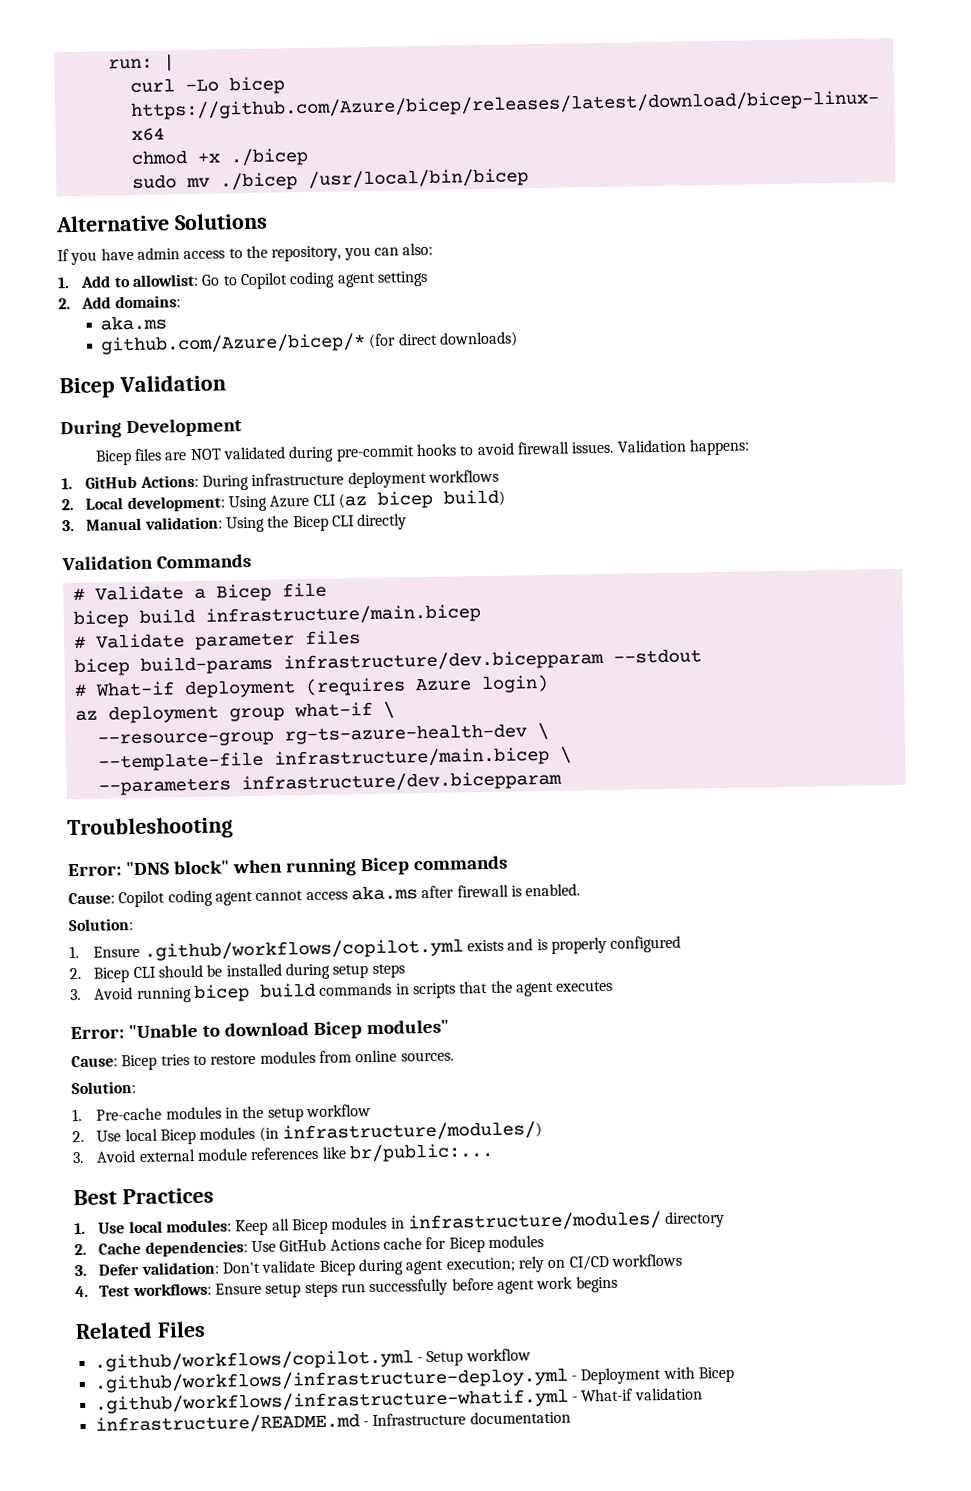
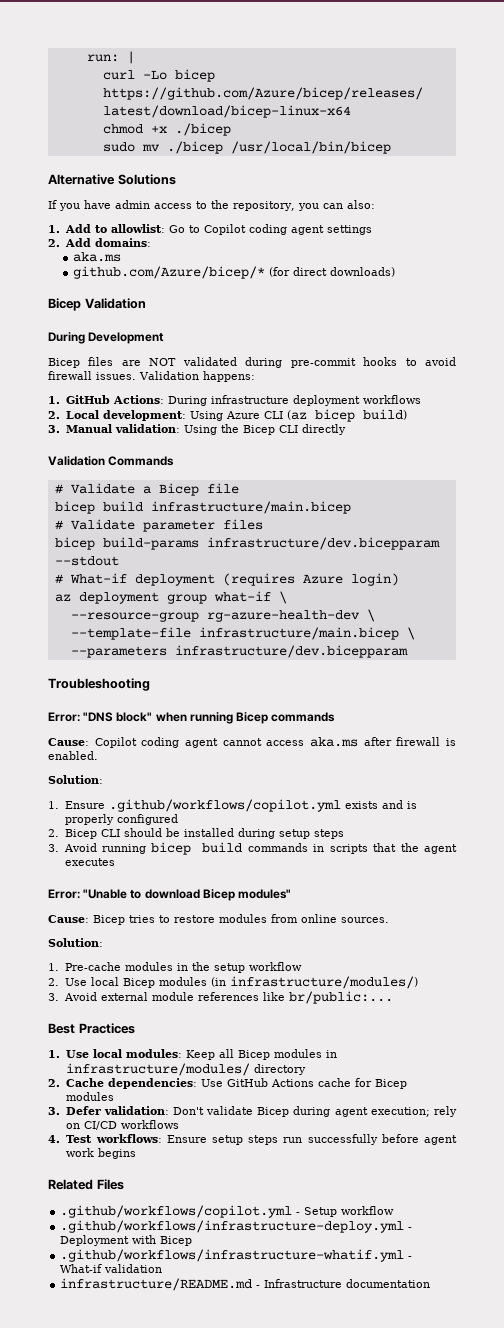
[283,723,527,745] rg-ts-azure-health-dev -> [206,610,360,622] rg-azure-health-dev

